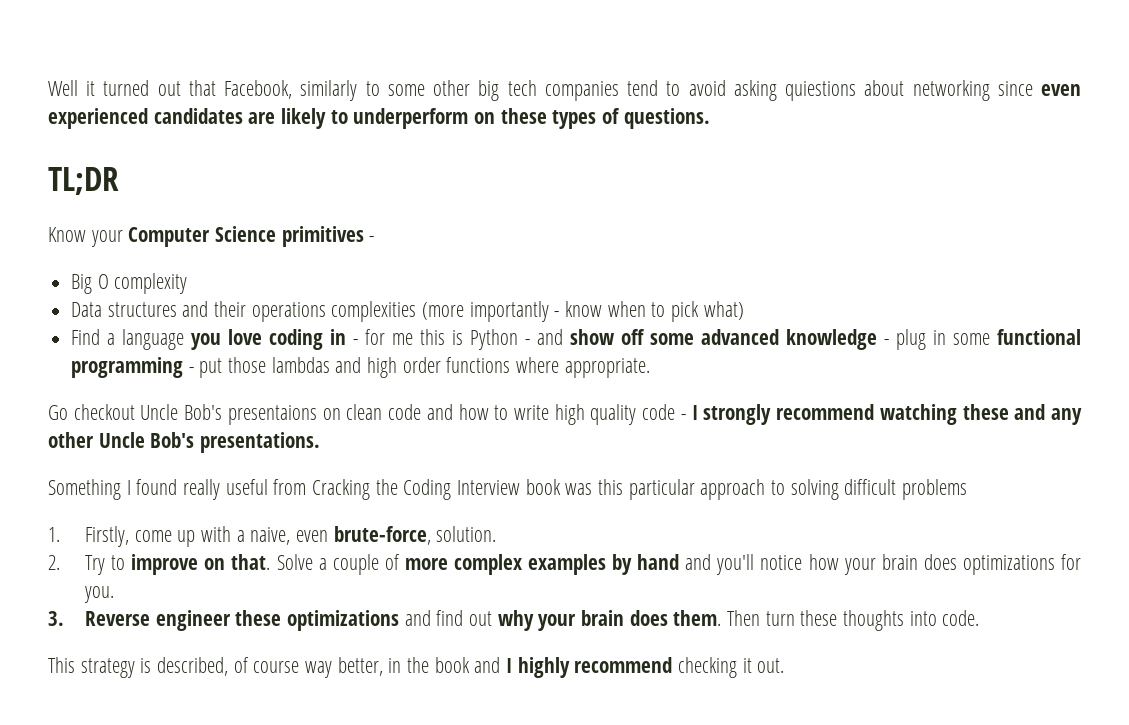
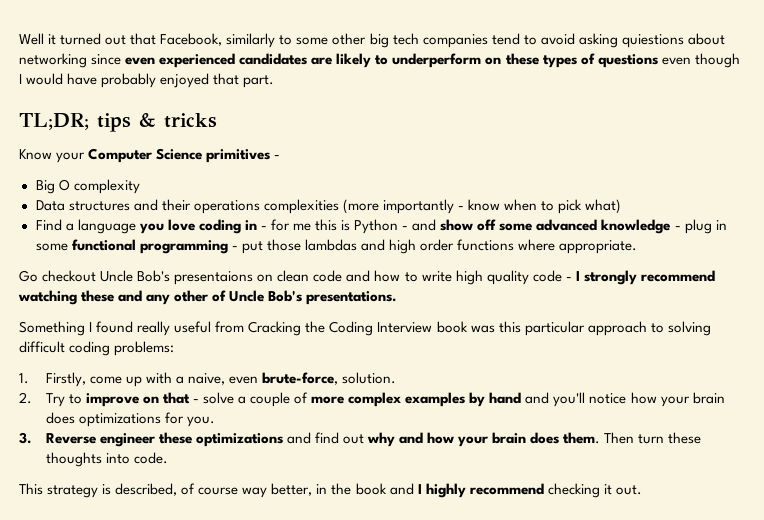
[623,108,710,129] [48,167,119,195] questions. // TL;DR -> [597,53,740,68] [19,73,275,88] [19,113,217,132] questions even though I would have probably enjoyed that part. // TL;DR; tips & tricks
(94, 440) none -> [212,290,227,302] of
[902,479,968,500] problems -> [69,341,175,356] coding problems:
[231,554,313,570] that. Solve -> [162,392,234,404] that - solve
(534, 620) none -> [399,432,455,444] and how

